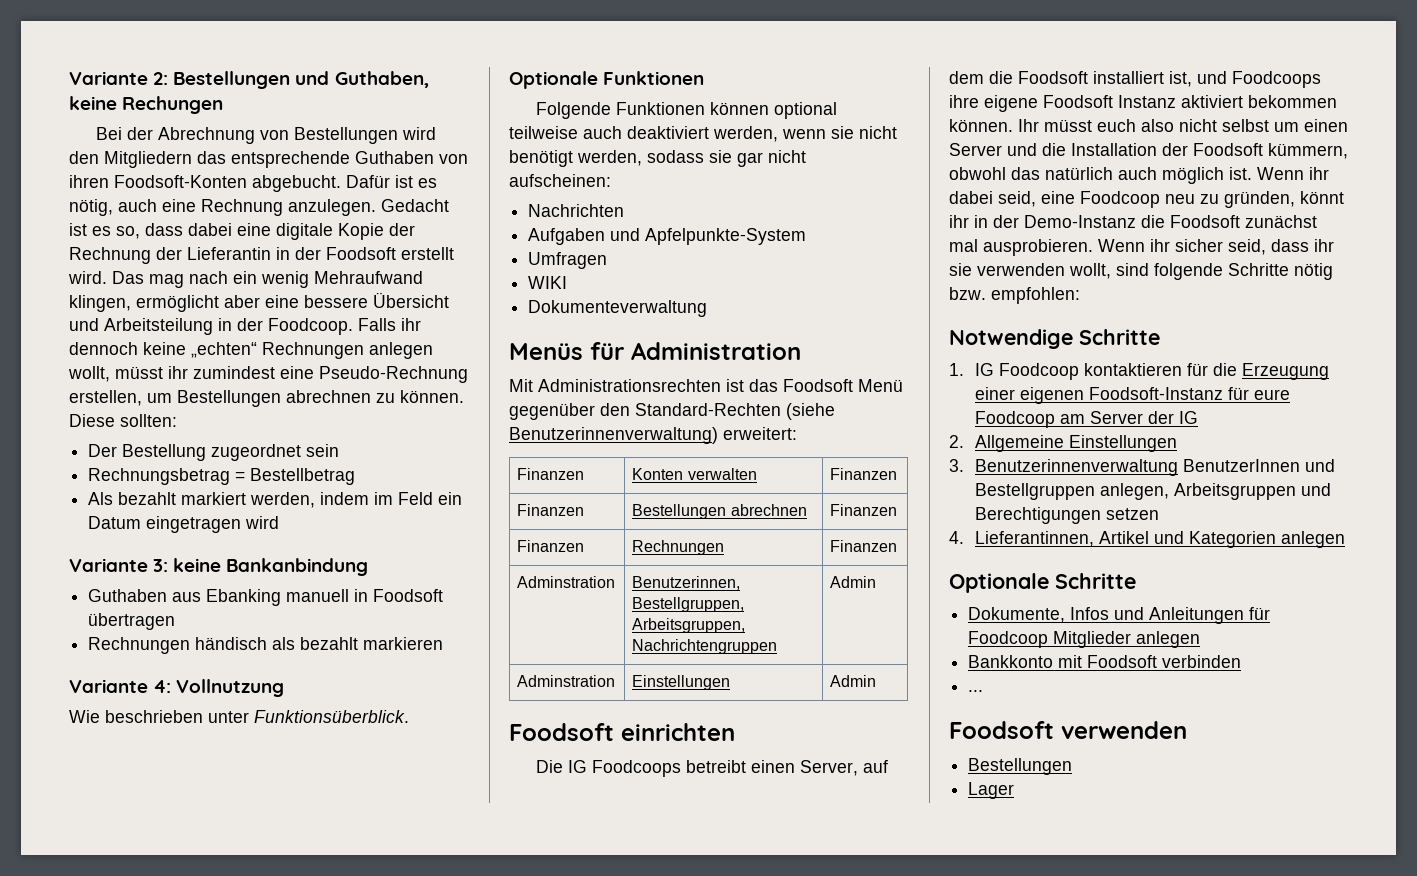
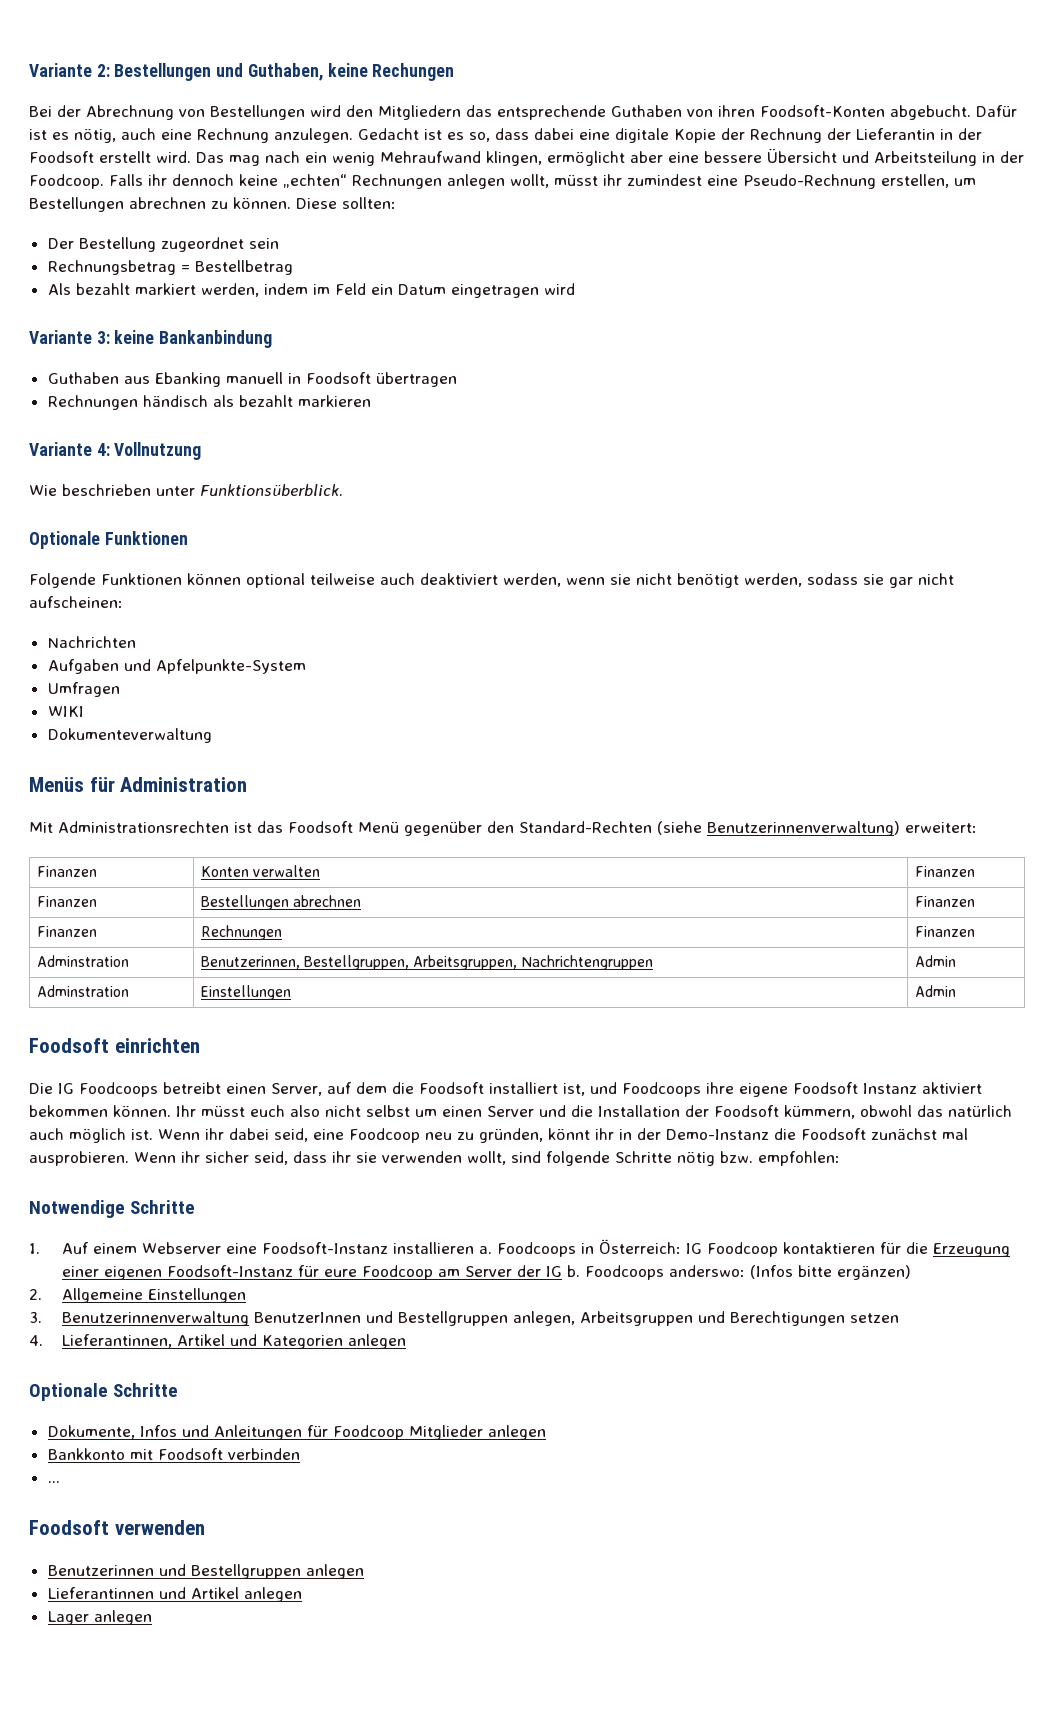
(964, 369) none -> [61,1239,681,1257] Auf einem Webserver eine Foodsoft-Instanz installieren a. Foodcoops in Österreich:
(1198, 417) none -> [566,1265,911,1280] b. Foodcoops anderswo: (Infos bitte ergänzen)
[968,758,1073,775] Bestellungen -> [47,1564,364,1579] [47,1587,302,1602] Benutzerinnen und Bestellgruppen anlegen // Lieferantinnen und Artikel anlegen
(1015, 790) none -> [93,1610,152,1625] anlegen

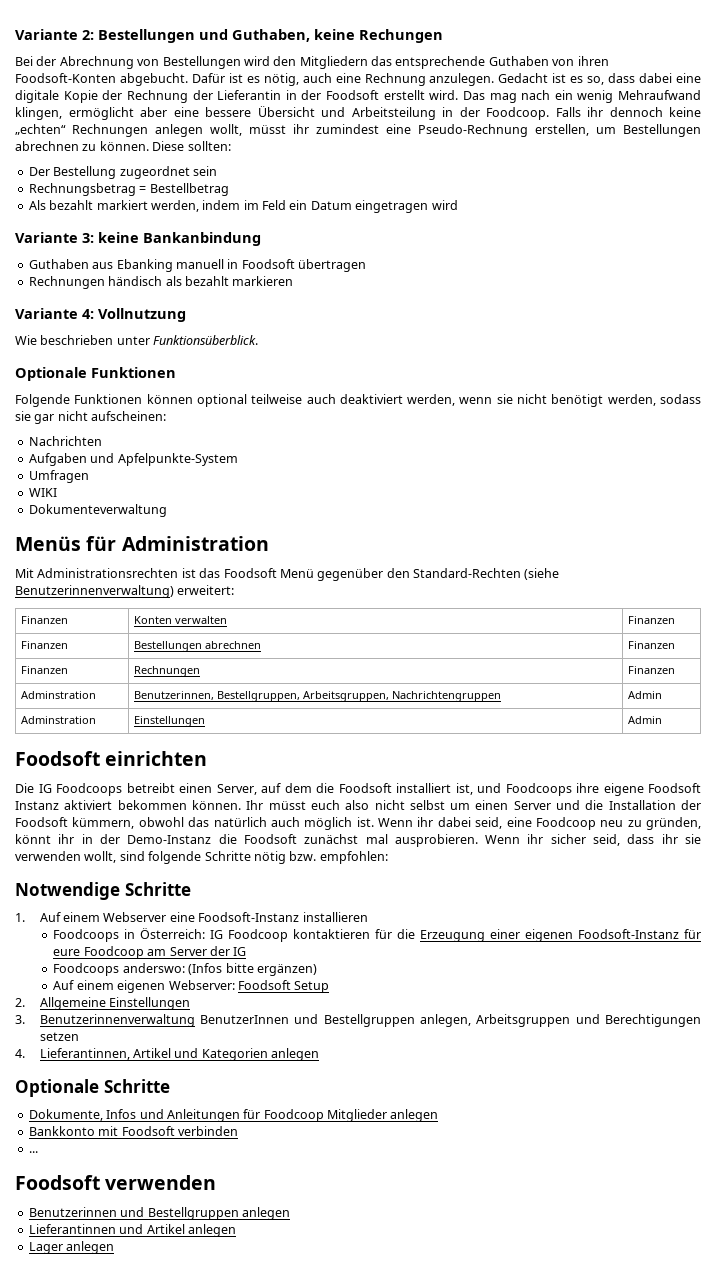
[478,1246,492,1254] a. -> (368, 917) //
[566,1265,580,1277] b. -> (247, 951) //
(911, 1272) none -> [53,980,330,993] // Auf einem eigenen Webserver: Foodsoft Setup

